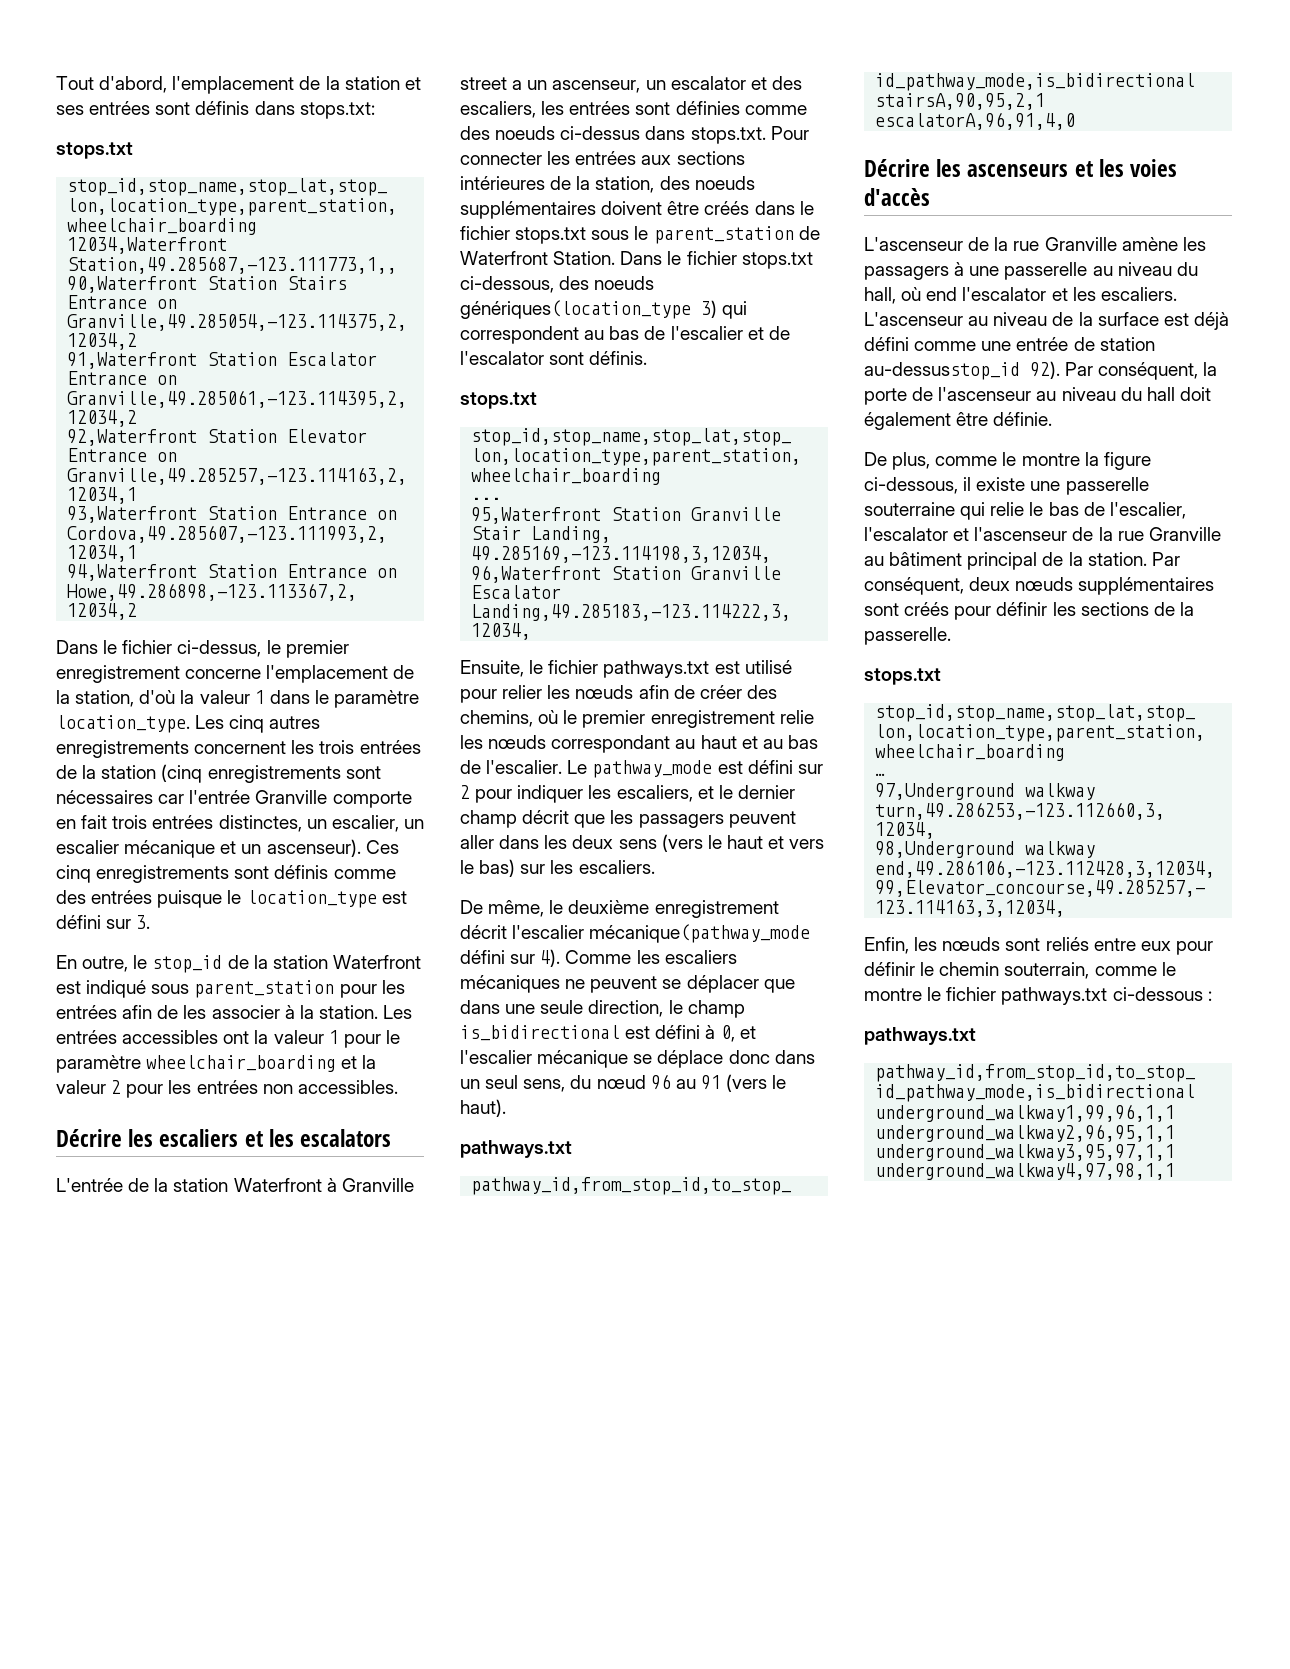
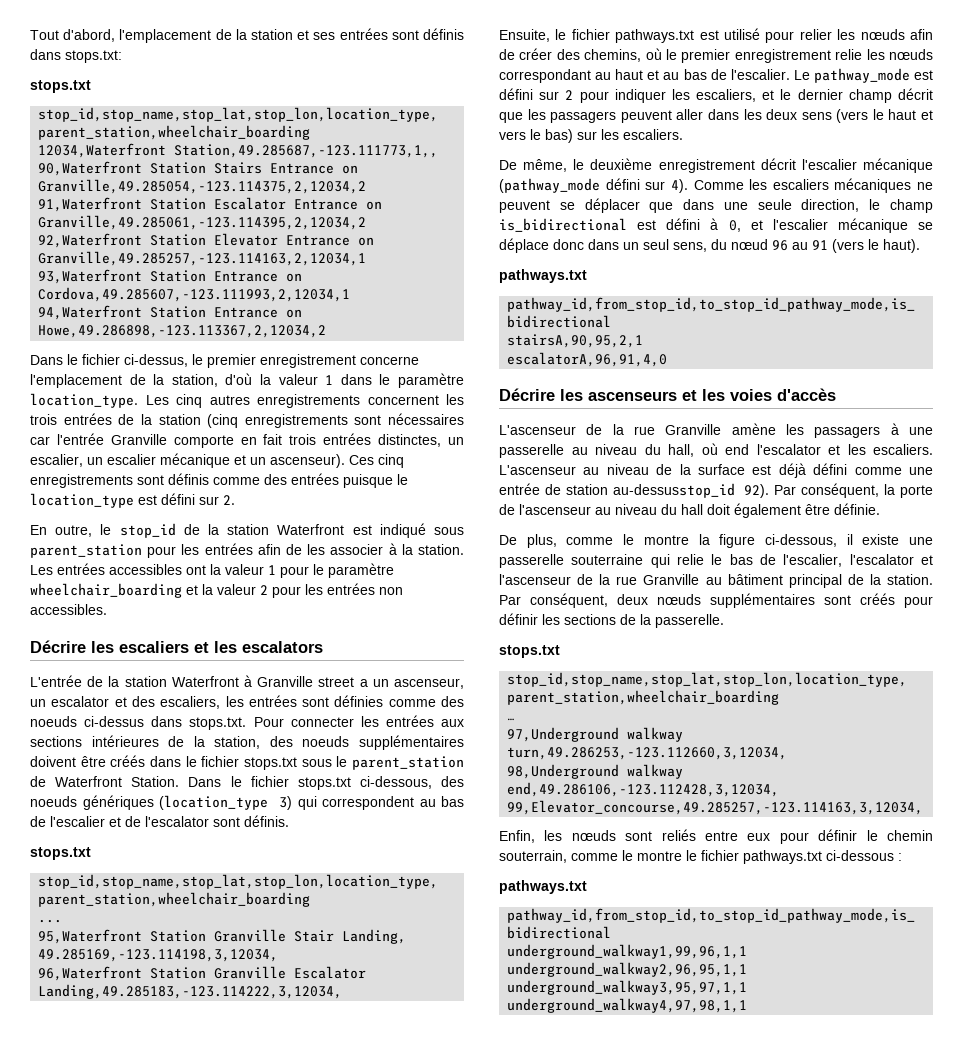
[136,915,151,929] 3. -> [223,495,235,505] 2.
[460,300,691,319] génériques(location_type -> [82,795,268,810] génériques (location_type
[589,924,811,943] mécanique(pathway_mode -> [863,158,933,173] [499,178,600,193] mécanique (pathway_mode

